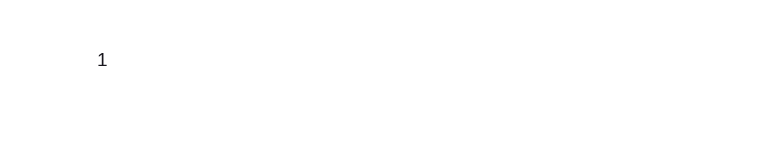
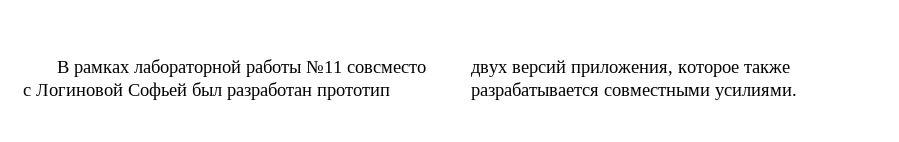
[97,53,108,66] 1 -> [57,59,427,77] [23,82,390,100] [471,60,790,77] [471,82,797,100] В рамках лабораторной работы №11 совсместо с Логиновой Софьей был разработан прототип двух версий приложения, которое также разрабатывается совместными усилиями.

